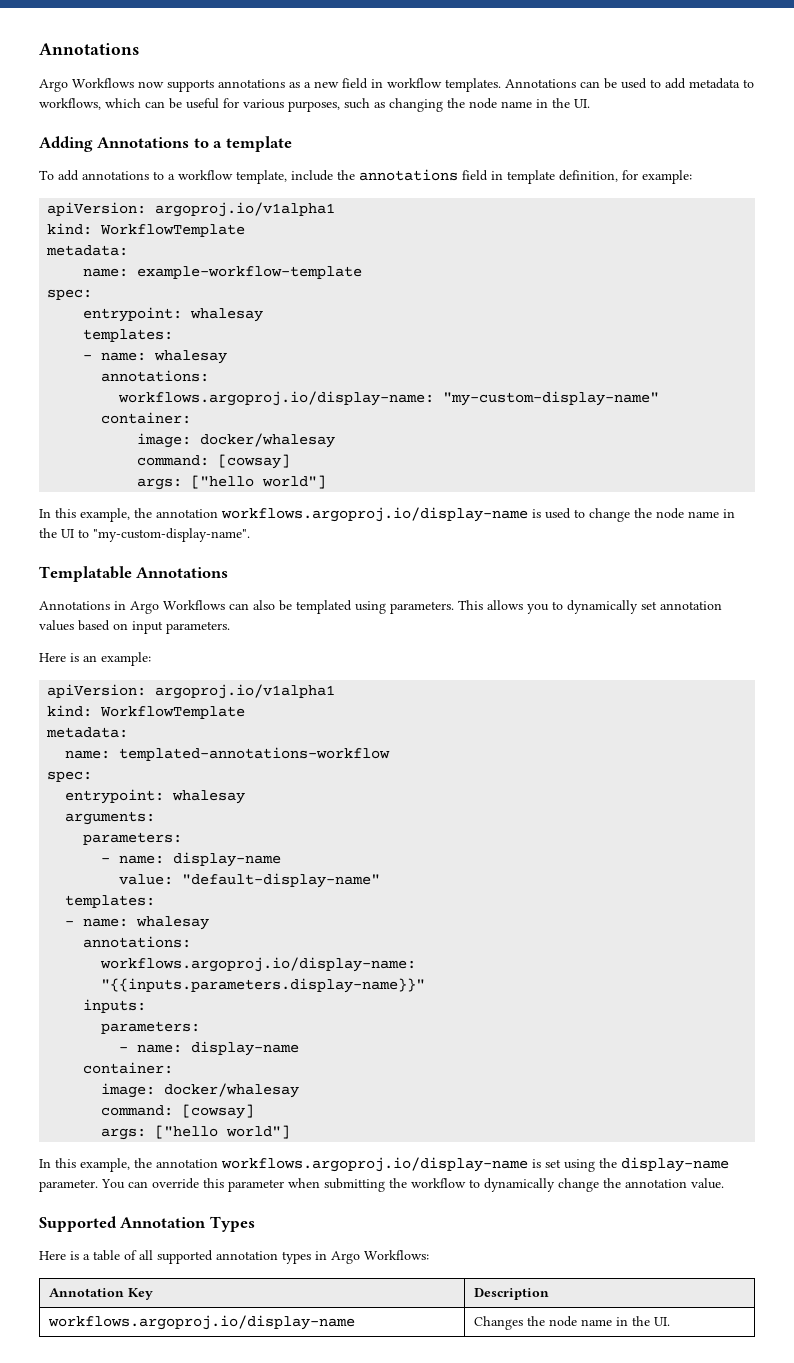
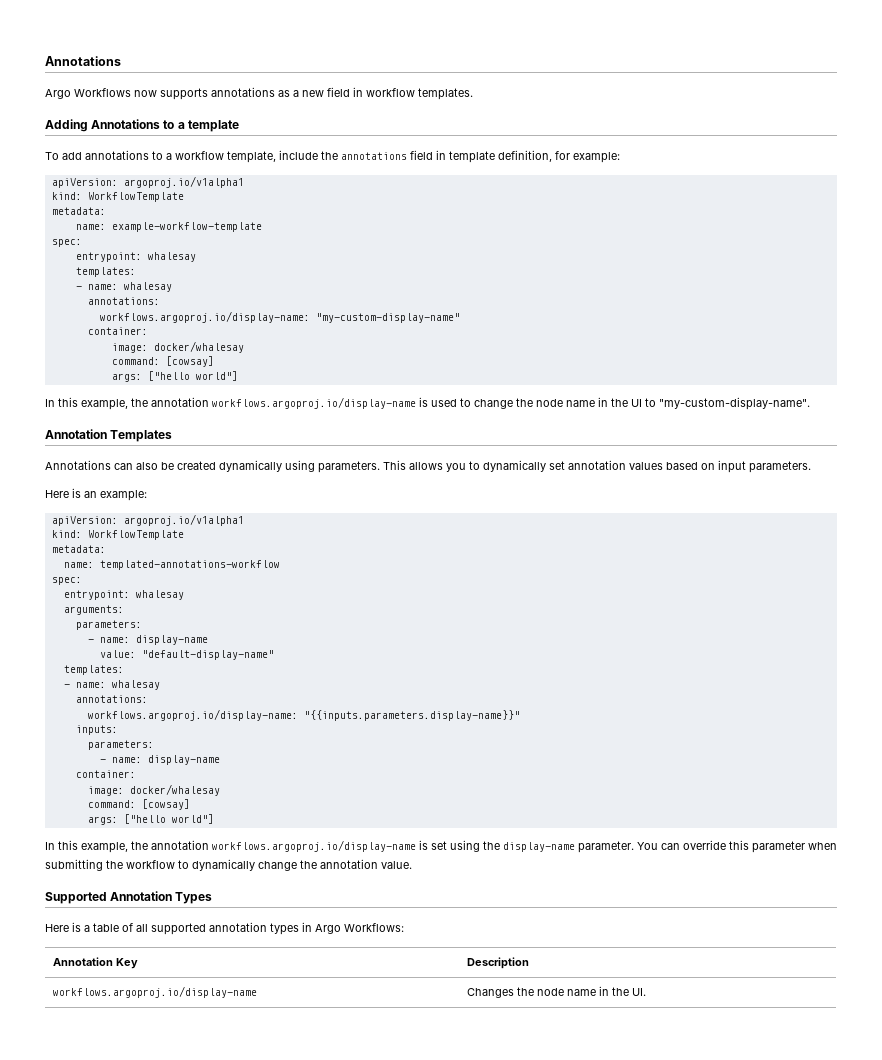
[505,78,754,89] [39,98,590,112] Annotations can be used to add metadata to workflows, which can be useful for various purposes, such as changing the node name in the UI. -> (473, 94) none
[39,566,229,582] [39,600,225,614] Templatable Annotations // Annotations in Argo Workflows -> [45,429,173,442] [45,460,111,470] Annotation Templates // Annotations
[296,600,352,614] templated -> [177,460,282,472] created dynamically

